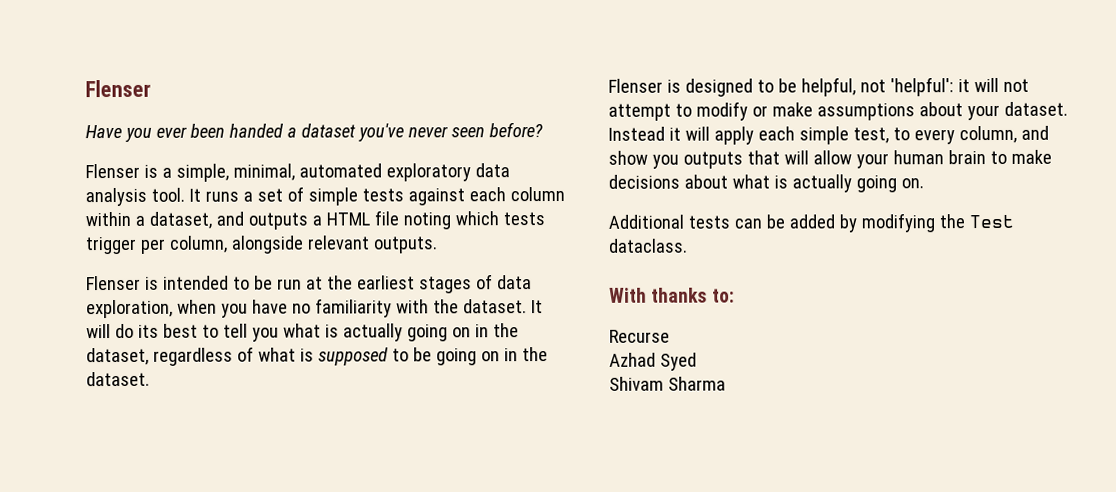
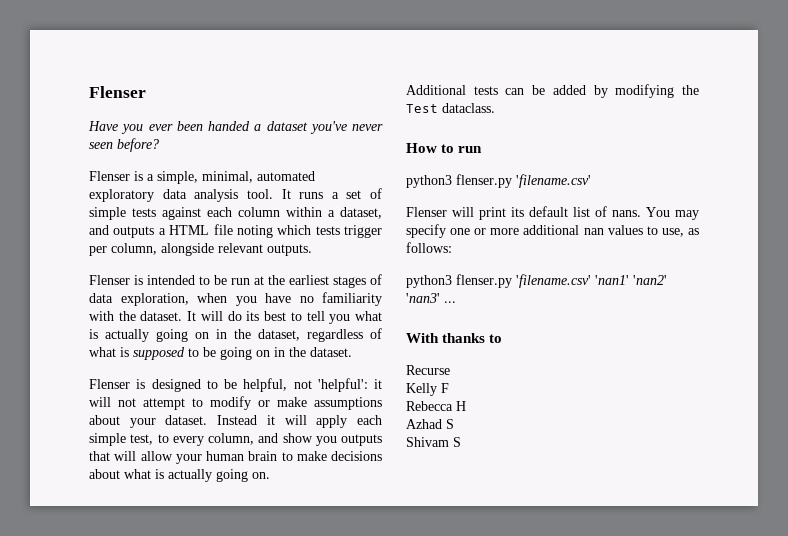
(688, 245) none -> [406,143,483,153] [406,174,591,188] [406,206,699,220] [406,224,699,238] [406,242,452,253] [406,274,667,288] [406,293,456,303] // How to run // python3 flenser.py 'filename.csv' // Flenser will print its default list of nans. You may specify one or more additional nan values to use, as follows: // python3 flenser.py 'filename.csv' 'nan1' 'nan2' 'nan3' ...
[711,288,735,303] to: -> [489,334,503,343] to
(670, 336) none -> [406,383,449,396] [406,401,466,411] // Kelly F // Rebecca H
[659,352,697,371] Syed -> [446,419,454,429] S
[667,376,726,391] Sharma -> [453,437,461,447] S

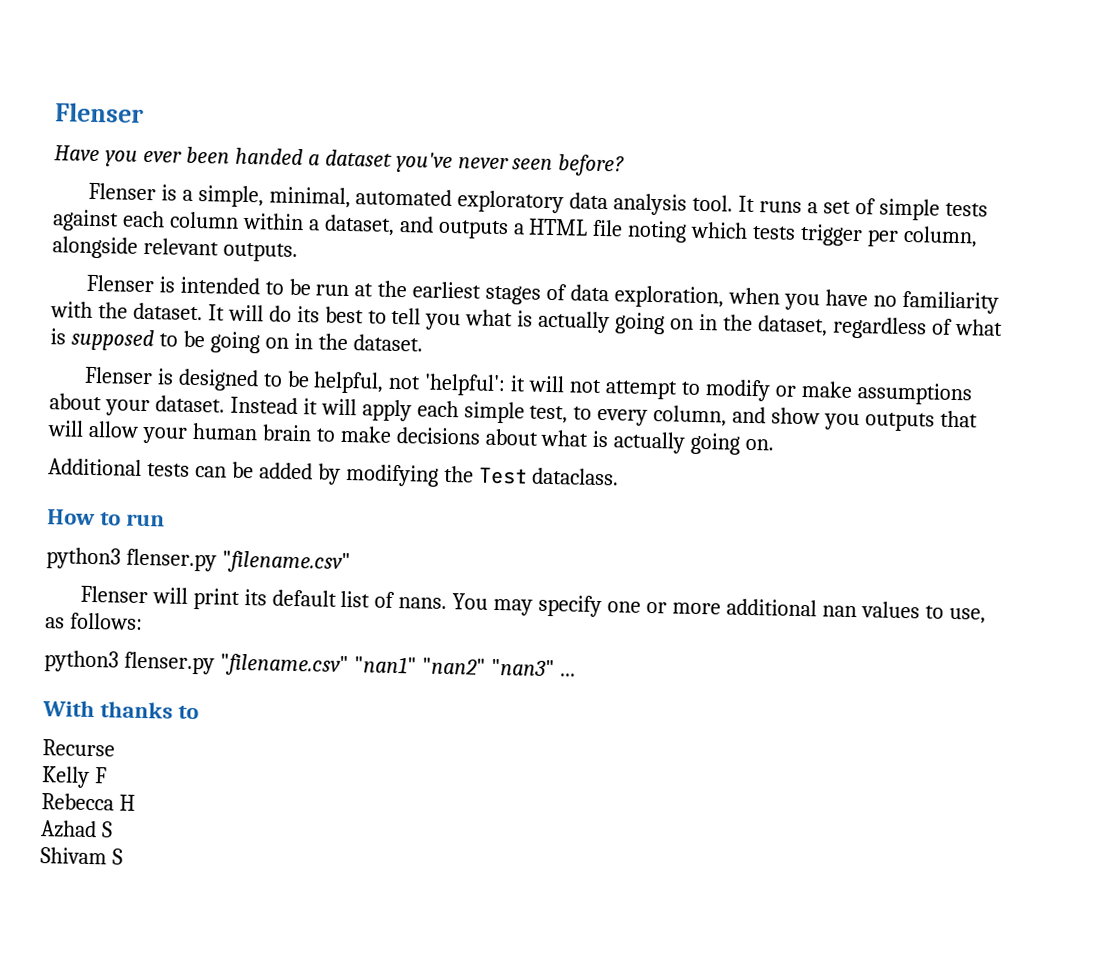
[516,174,591,188] 'filename.csv' -> [221,550,351,575] "filename.csv"
[516,274,667,288] [406,293,440,303] 'filename.csv' 'nan1' 'nan2' 'nan3' -> [219,653,555,678] "filename.csv" "nan1" "nan2" "nan3"

